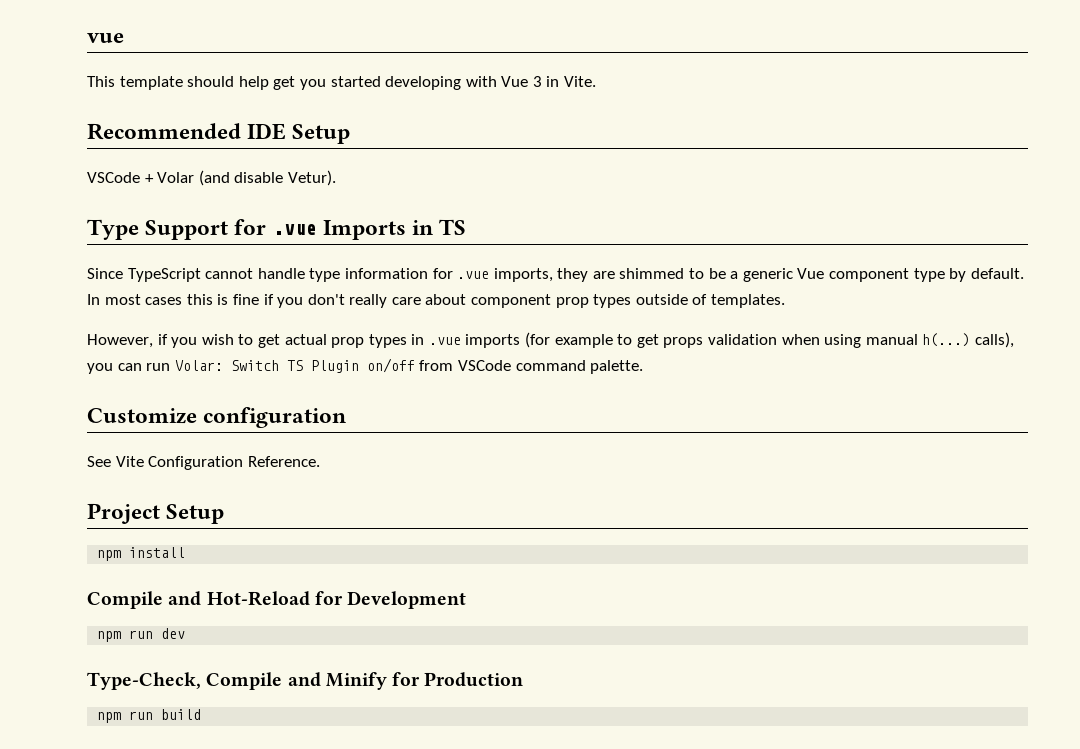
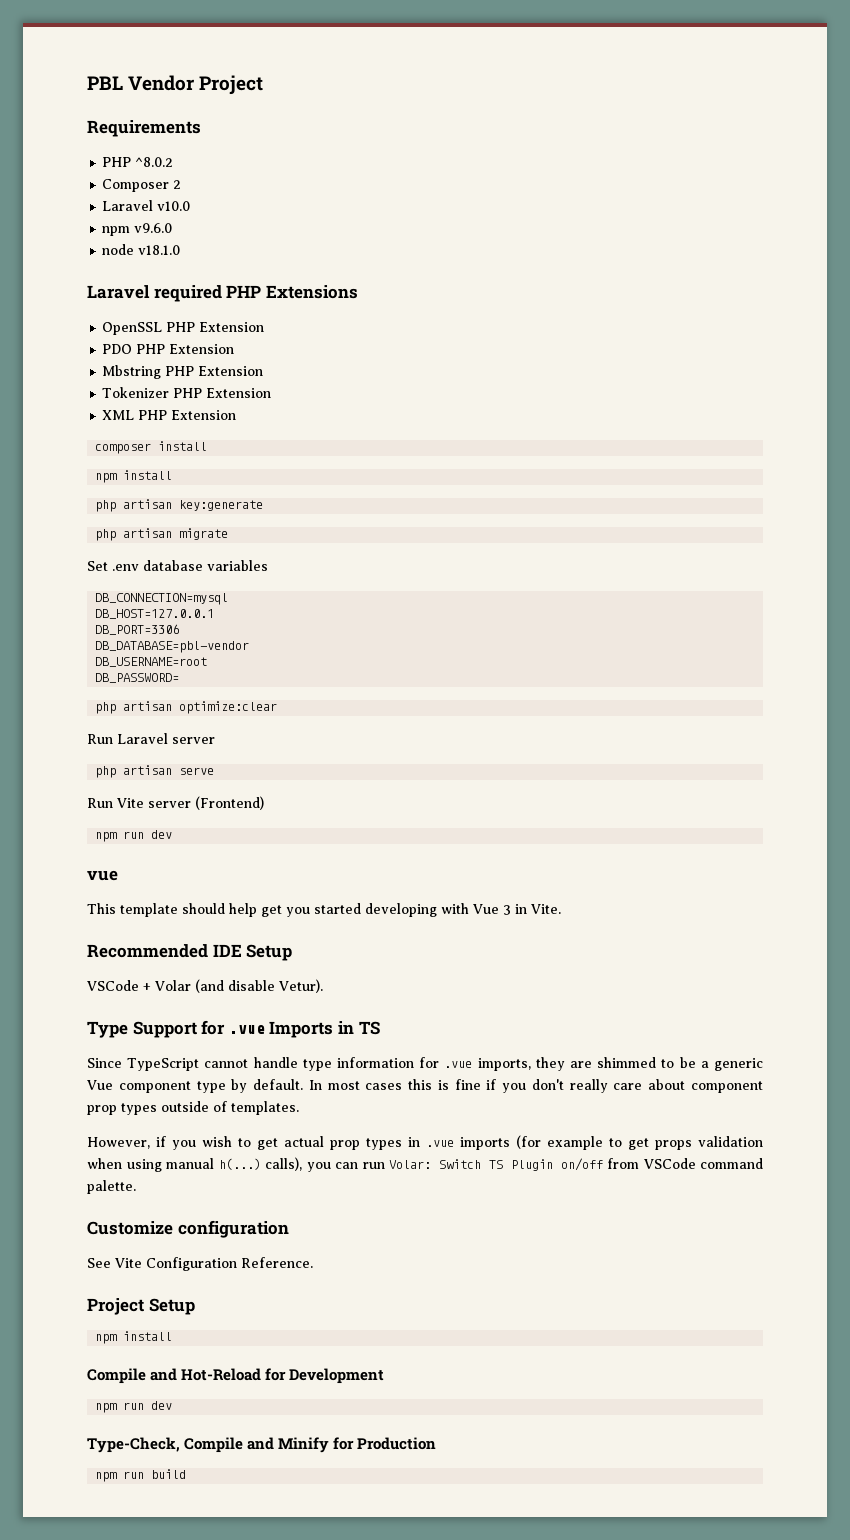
(87, 38) none -> [87,75,264,95] [87,120,201,137] [102,157,174,167] [102,179,182,192] [102,200,191,211] [102,223,173,236] [102,244,181,255] [87,285,358,302] [102,322,265,335] [102,344,235,354] [102,365,264,379] [102,387,272,398] [102,410,237,420] [95,441,208,454] [95,470,173,483] [95,499,264,512] [95,528,229,541] [87,560,268,571] [95,593,229,605] [95,609,215,619] [95,624,180,635] [95,641,250,653] [95,657,208,667] [95,673,180,683] [95,701,278,714] [87,733,215,744] [95,765,215,778] [87,796,264,810] [95,830,173,842] PBL Vendor Project // Requirements // PHP ^8.0.2 // Composer 2 // Laravel v10.0 // npm v9.6.0 // node v18.1.0 // Laravel required PHP Extensions // OpenSSL PHP Extension // PDO PHP Extension // Mbstring PHP Extension // Tokenizer PHP Extension // XML PHP Extension // composer install // npm install // php artisan key:generate // php artisan migrate // Set .env database variables // DB_CONNECTION=mysql // DB_HOST=127.0.0.1 // DB_PORT=3306 // DB_DATABASE=pbl-vendor // DB_USERNAME=root // DB_PASSWORD= // php artisan optimize:clear // Run Laravel server // php artisan serve // Run Vite server (Frontend) // npm run dev //

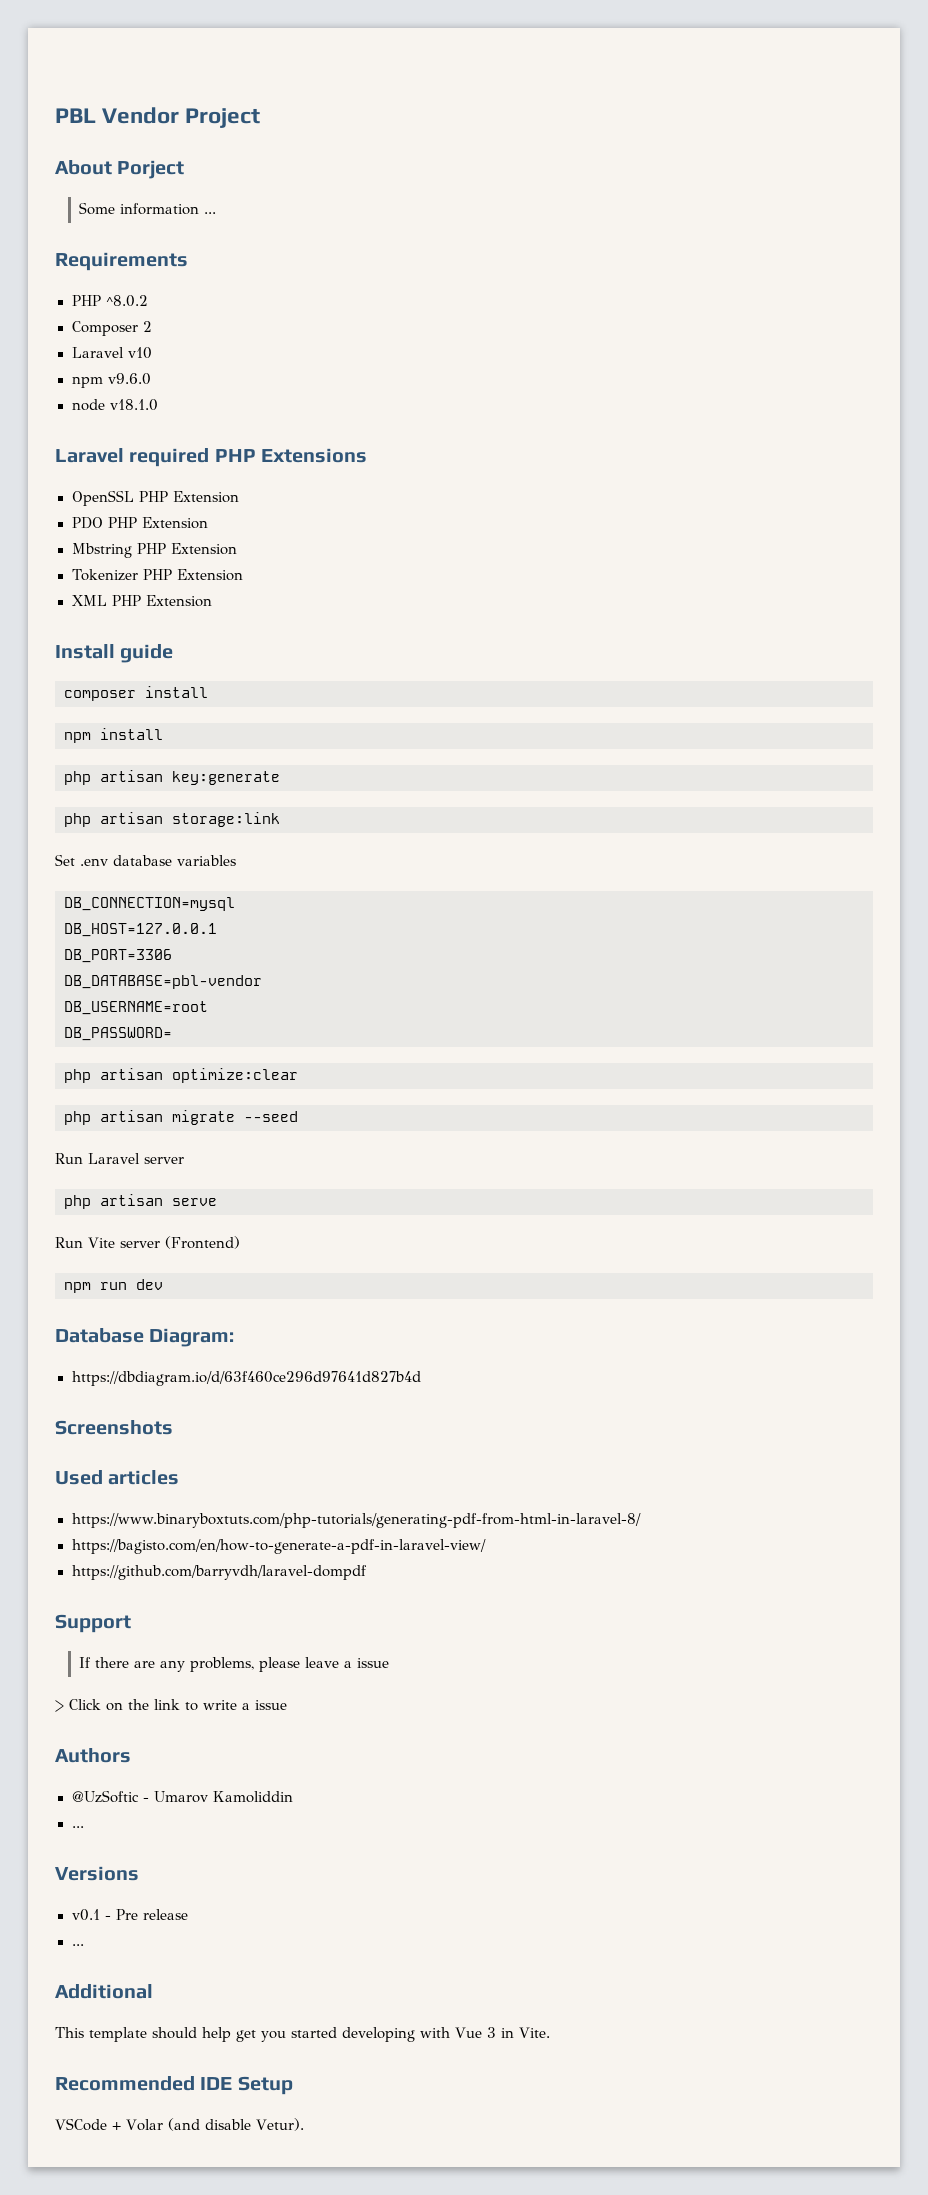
(264, 85) none -> [55,160,185,179] [78,202,216,215] // About Porject // Some information ...
[157,201,191,211] v10.0 -> [127,347,152,359] v10
(237, 415) none -> [55,644,174,663] // Install guide
[179,528,229,540] migrate -> [172,812,280,827] storage:link
(278, 707) none -> [64,1110,298,1125] // php artisan migrate --seed
[87,870,118,881] vue -> [55,1328,235,1347] [71,1371,421,1386] [55,1420,173,1435] [55,1470,180,1485] [71,1513,642,1528] [71,1539,486,1554] [71,1565,367,1580] [55,1614,131,1633] [78,1657,389,1672] [55,1699,287,1712] [55,1748,131,1763] [71,1790,293,1803] [71,1826,84,1828] [55,1866,139,1881] [71,1909,188,1921] [71,1944,84,1946] [55,1984,153,1999] Database Diagram: // https://dbdiagram.io/d/63f460ce296d97641d827b4d // Screenshots // Used articles // https://www.binaryboxtuts.com/php-tutorials/generating-pdf-from-html-in-laravel-8/ // https://bagisto.com/en/how-to-generate-a-pdf-in-laravel-view/ // https://github.com/barryvdh/laravel-dompdf // Support // If there are any problems, please leave a issue // > Click on the link to write a issue // Authors // @UzSoftic - Umarov Kamoliddin // ... // Versions // v0.1 - Pre release // ... // Additional
[87,1020,380,1038] [87,1057,764,1071] [87,1079,763,1093] [87,1101,299,1115] [87,1135,763,1150] [87,1157,763,1172] [87,1180,136,1194] [87,1220,289,1238] [87,1257,313,1271] [87,1298,195,1315] [95,1331,173,1344] [87,1368,385,1384] [95,1401,173,1413] [87,1437,437,1453] [95,1469,187,1482] // Type Support for .vue Imports in TS // Since TypeScript cannot handle type information for .vue imports, they are shimmed to be a generic Vue component type by default. In most cases this is fine if you don't really care about component prop types outside of templates. // However, if you wish to get actual prop types in .vue imports (for example to get props validation when using manual h(...) calls), you can run Volar: Switch TS Plugin on/off from VSCode command palette. // Customize configuration // See Vite Configuration Reference. // Project Setup // npm install // Compile and Hot-Reload for Development // npm run dev // Type-Check, Compile and Minify for Production // npm run build -> (304, 2124) none

